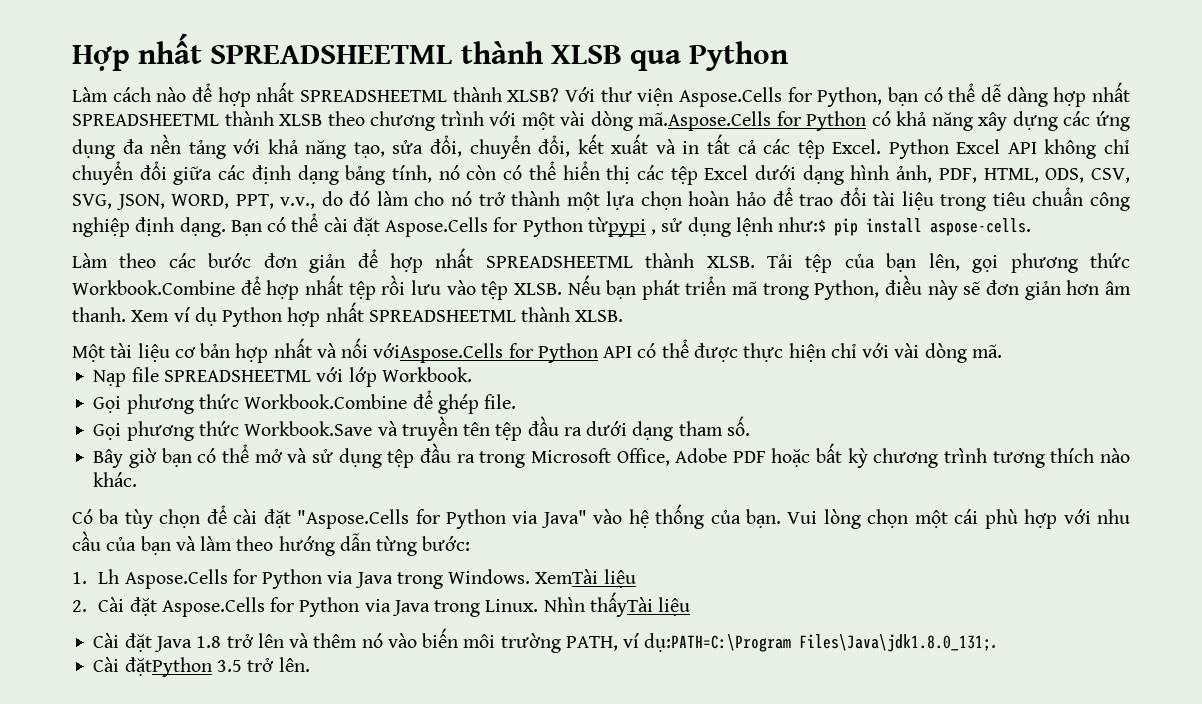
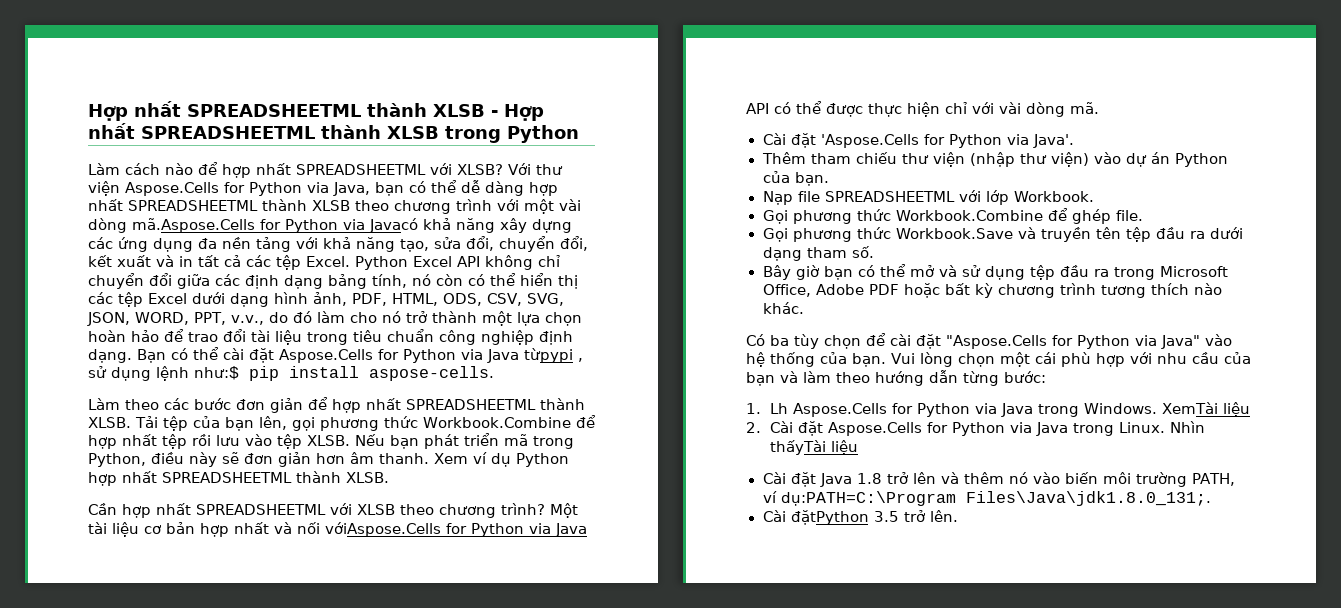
[72,33,682,71] Hợp nhất SPREADSHEETML thành XLSB qua -> [88,101,544,121] [88,123,501,143] Hợp nhất SPREADSHEETML thành XLSB - Hợp nhất SPREADSHEETML thành XLSB trong
[452,87,502,102] thành -> [430,163,452,175] với
[817,87,883,107] Python, -> [249,182,370,196] Python via Java,
[871,111,891,126] có -> [343,218,418,233] via Javacó
(583, 227) none -> [461,349,519,363] via Java
(624, 316) none -> [88,503,545,518] Cần hợp nhất SPREADSHEETML với XLSB theo chương trình?
(598, 353) none -> [529,523,587,537] via Java
(1002, 351) none -> [762,133,1074,148] [761,152,1228,167] [762,171,829,186] // Cài đặt 'Aspose.Cells for Python via Java'. // Thêm tham chiếu thư viện (nhập thư viện) vào dự án Python của bạn.

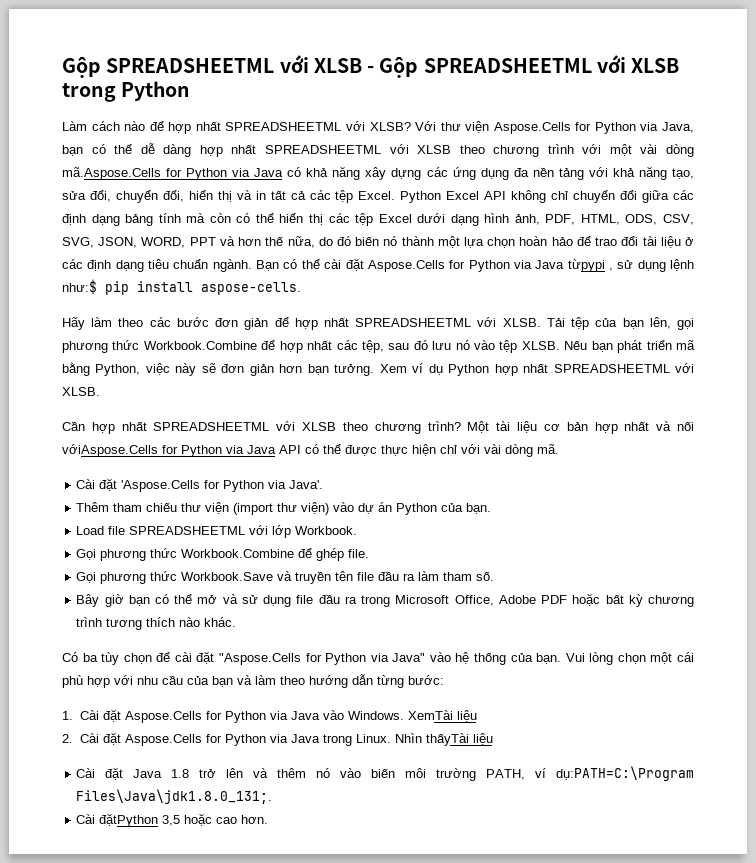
[88,101,544,121] [88,123,381,139] Hợp nhất SPREADSHEETML thành XLSB - Hợp nhất SPREADSHEETML thành -> [62,55,626,78] Gộp SPREADSHEETML với XLSB - Gộp SPREADSHEETML với
[262,199,307,211] thành -> [389,144,409,154] với
[369,218,418,233] Javacó -> [254,167,302,177] Java có
[88,255,151,267] kết xuất -> [188,190,232,202] hiển thị
[372,274,431,288] tính, nó -> [158,213,206,223] tính mà
[194,311,428,325] PPT, v.v., do đó làm cho nó trở -> [189,236,398,248] PPT và hơn thế nữa, do đó biến nó
[307,329,573,345] [88,349,132,363] trong tiêu chuẩn công nghiệp định dạng. -> [685,237,695,246] [62,259,252,272] ở các định dạng tiêu chuẩn ngành.
[88,398,120,410] Làm -> [62,317,113,330] Hãy làm
[540,398,585,410] thành -> [477,317,497,327] với
[162,434,240,449] tệp rồi lưu -> [336,340,470,353] các tệp, sau đó lưu nó
[533,436,574,449] [88,452,184,467] trong Python, điều -> [62,362,170,376] bằng Python, việc
[350,452,429,464] âm thanh. -> [307,364,375,376] bạn tưởng.
[296,471,341,483] thành -> [675,363,695,373] với
[969,152,1015,167] (nhập -> [233,503,274,515] (import
[762,191,793,205] Nạp -> [76,526,105,535] Load
[1126,227,1244,242] [762,247,802,261] tệp đầu ra dưới dạng -> [357,571,440,581] file đầu ra làm
[1029,265,1055,280] tệp -> [296,595,314,604] file
[769,403,1079,417] Lh Aspose.Cells for Python via Java trong -> [79,709,344,723] Cài đặt Aspose.Cells for Python via Java vào
[873,510,958,522] 3.5 trở lên. -> [162,813,269,826] 3,5 hoặc cao hơn.

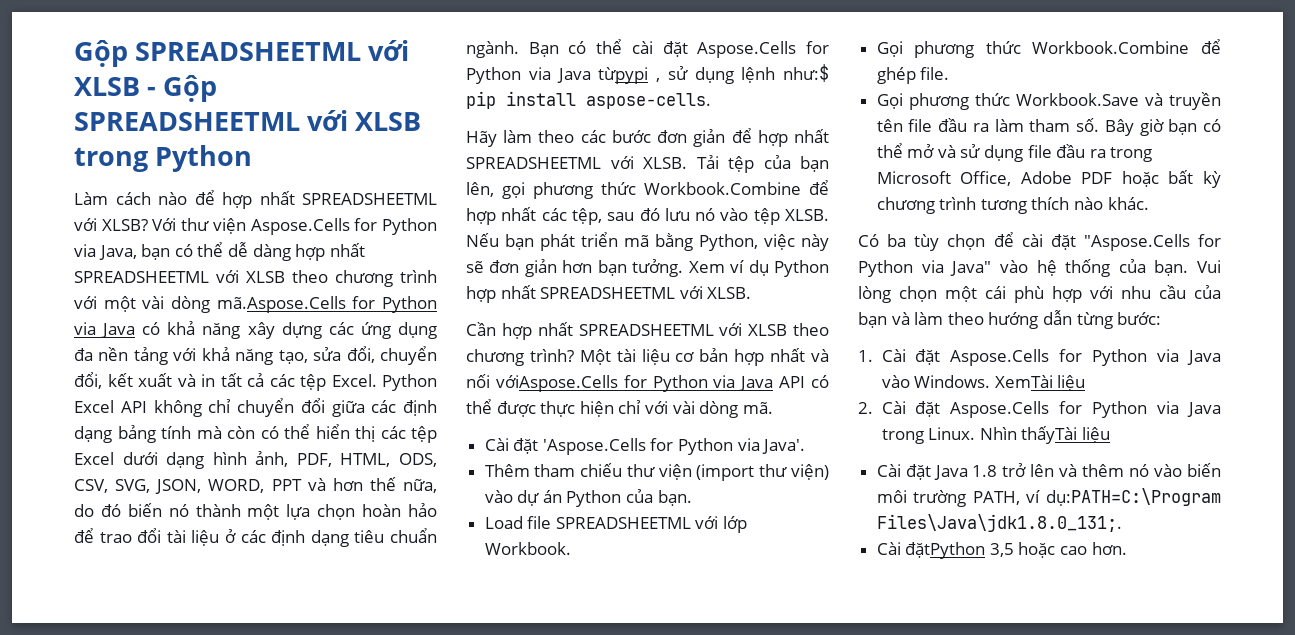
[188,190,232,202] hiển thị -> [107,373,172,387] kết xuất
(495, 576) // -> (1100, 125) none

